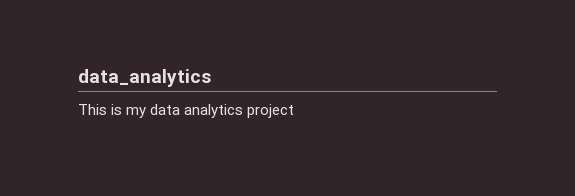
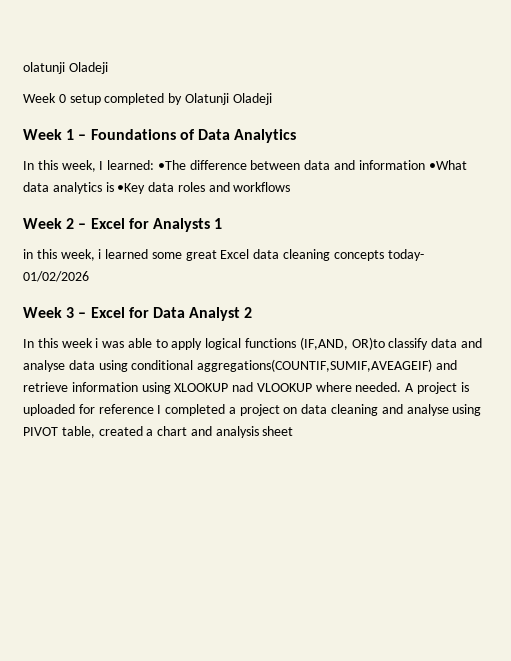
[78,69,211,87] [78,104,295,118] data_analytics // This is my data analytics project -> [23,62,108,74] [23,93,272,105] [23,129,297,143] [23,160,467,172] [23,182,291,194] [23,218,223,232] [23,249,424,261] [23,271,89,282] [23,307,253,321] [23,337,482,350] [23,359,457,372] [23,382,469,394] [23,404,482,416] [23,426,294,438] olatunji Oladeji // Week 0 setup completed by Olatunji Oladeji // Week 1 – Foundations of Data Analytics // In this week, I learned: •The difference between data and information •What data analytics is •Key data roles and workflows // Week 2 – Excel for Analysts 1 // in this week, i learned some great Excel data cleaning concepts today- 01/02/2026 // Week 3 – Excel for Data Analyst 2 // In this week i was able to apply logical functions (IF,AND, OR)to classify data and analyse data using conditional aggregations(COUNTIF,SUMIF,AVEAGEIF) and retrieve information using XLOOKUP nad VLOOKUP where needed. A project is uploaded for reference I completed a project on data cleaning and analyse using PIVOT table, created a chart and analysis sheet

